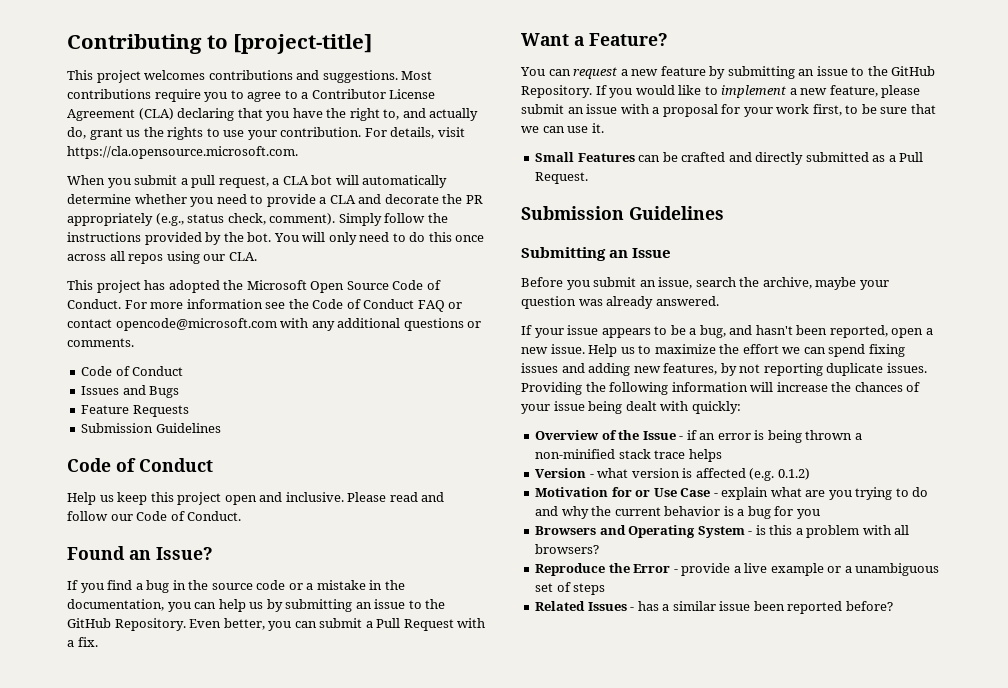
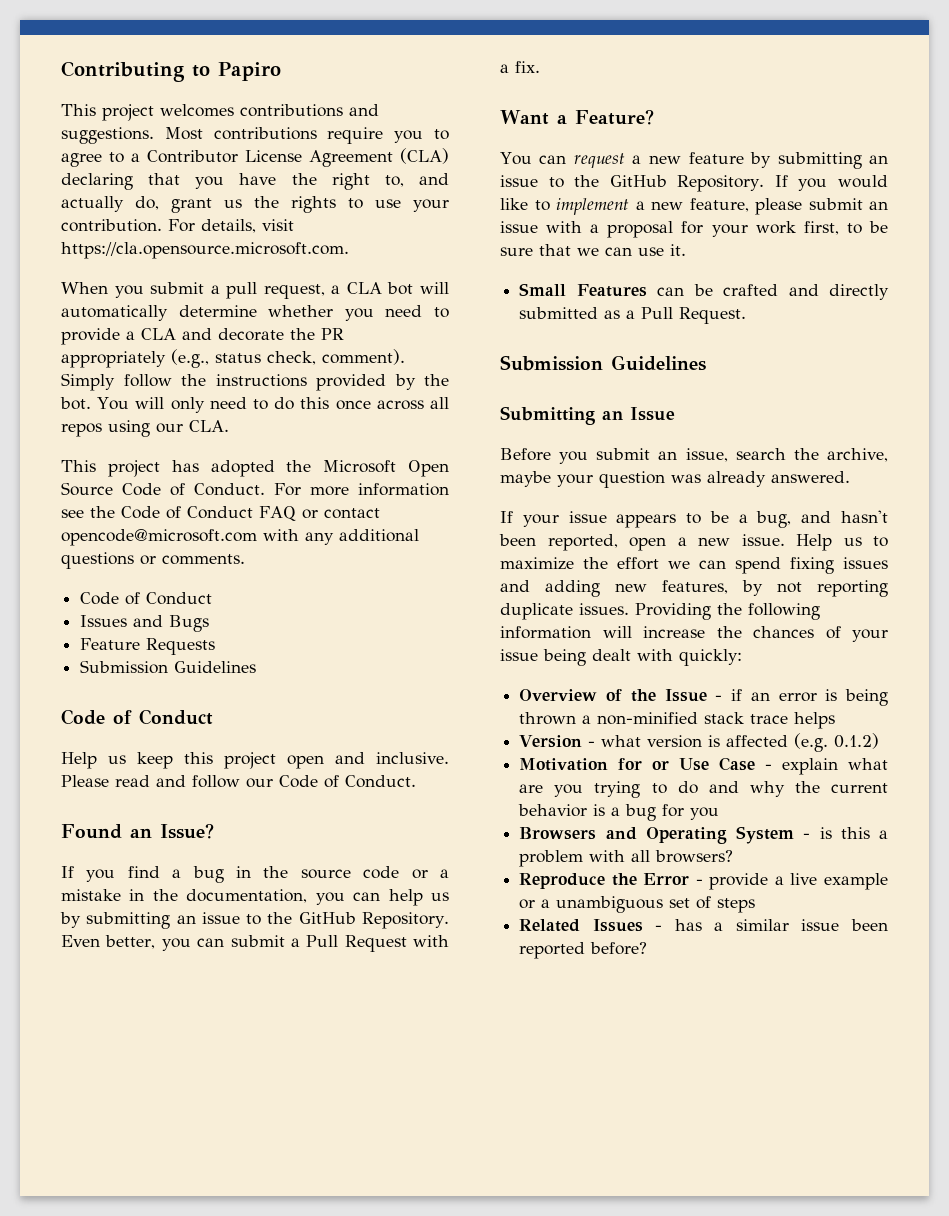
[233,34,373,54] [project-title] -> [218,62,281,81] Papiro

